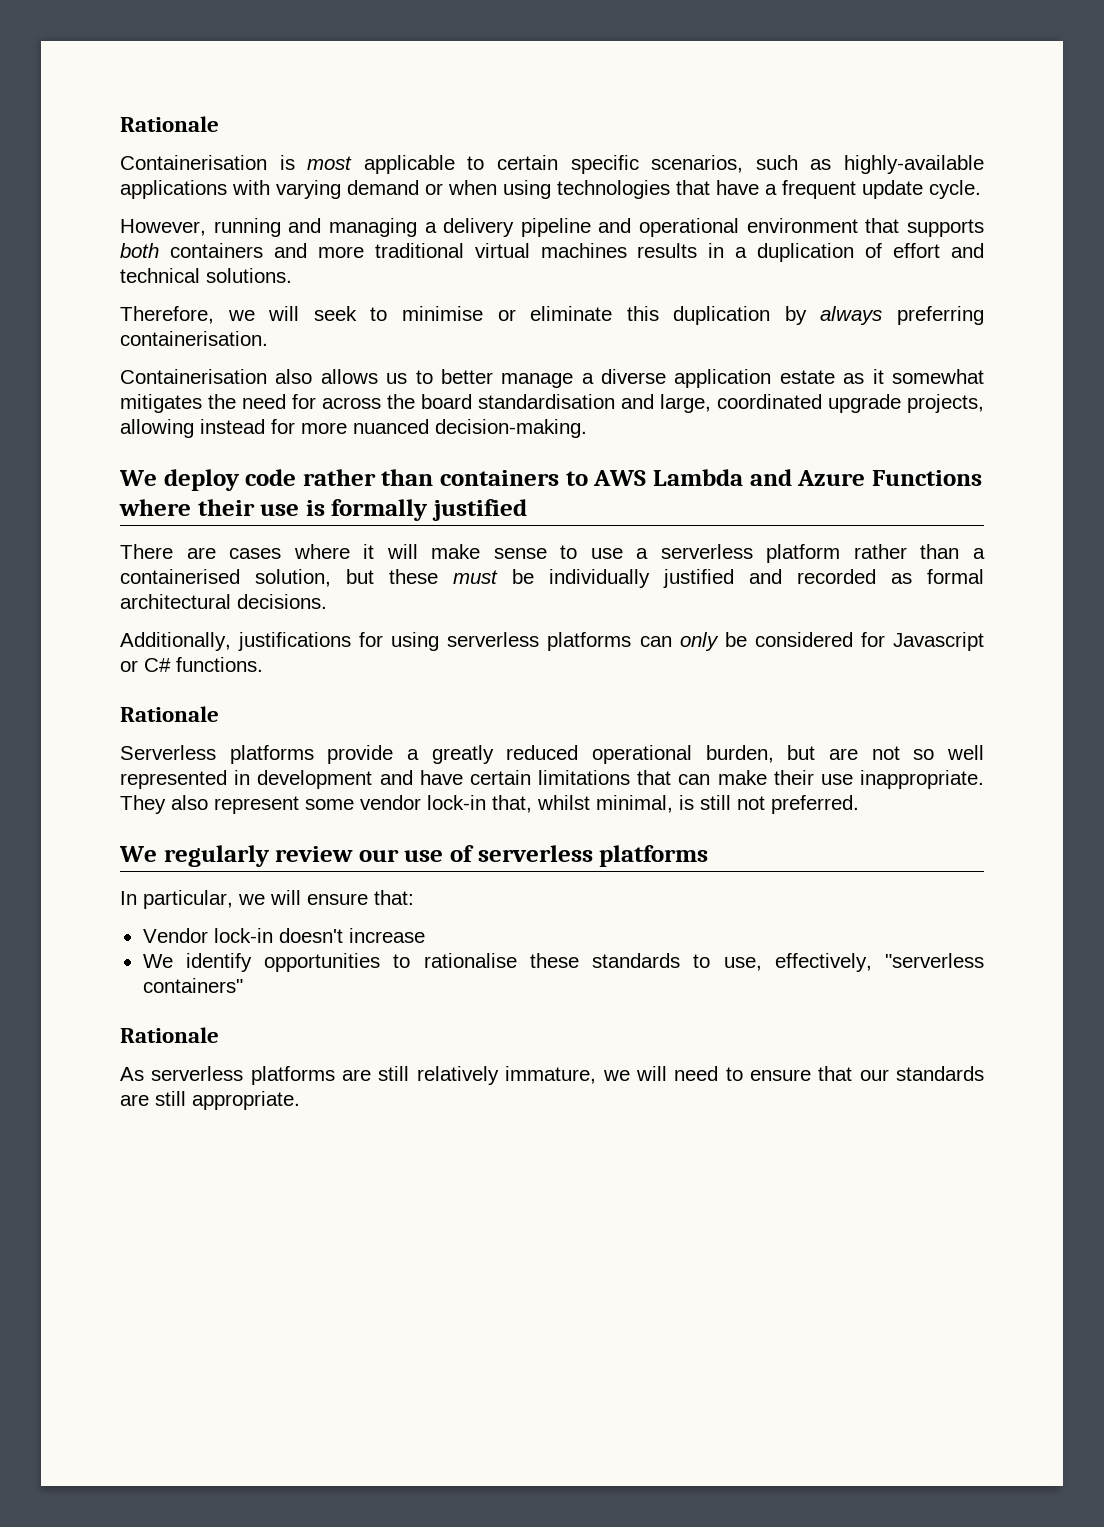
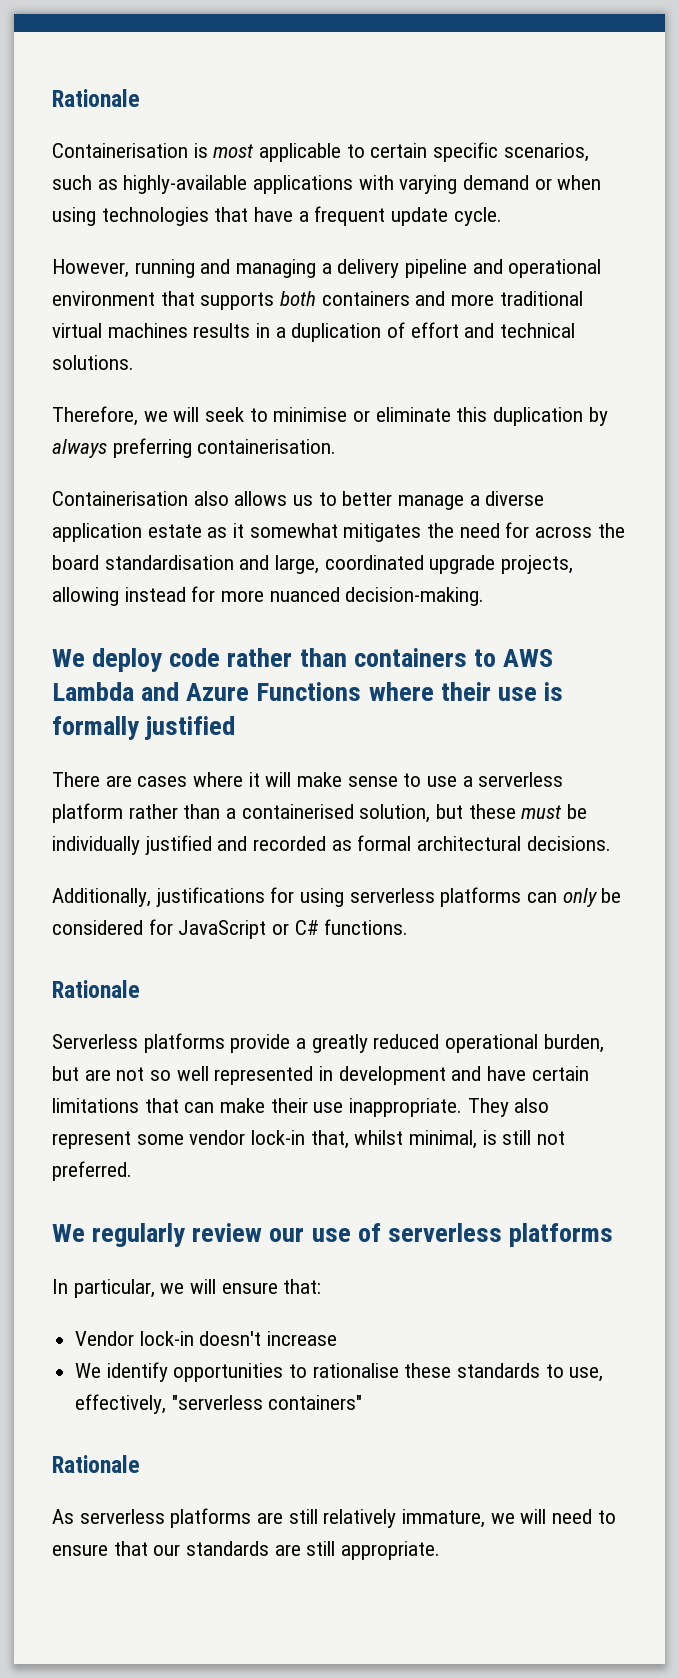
[893,632,985,651] Javascript -> [178,920,267,939] JavaScript

